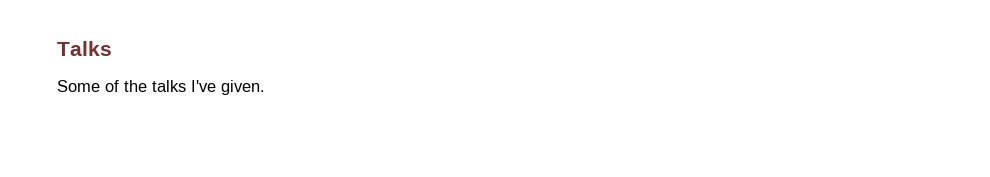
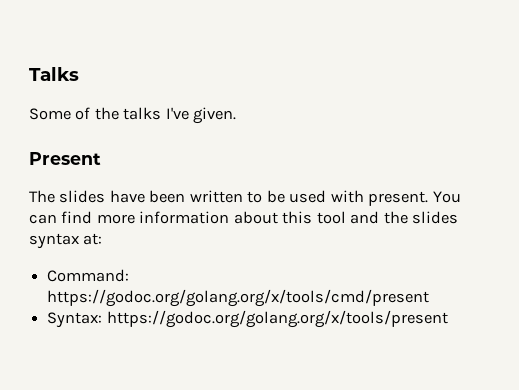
(265, 87) none -> [29,152,101,165] [29,190,461,206] [29,211,459,224] [29,233,103,249] [47,269,130,282] [47,289,430,307] [47,310,448,328] // Present // The slides have been written to be used with present. You can find more information about this tool and the slides syntax at: // Command: https://godoc.org/golang.org/x/tools/cmd/present // Syntax: https://godoc.org/golang.org/x/tools/present

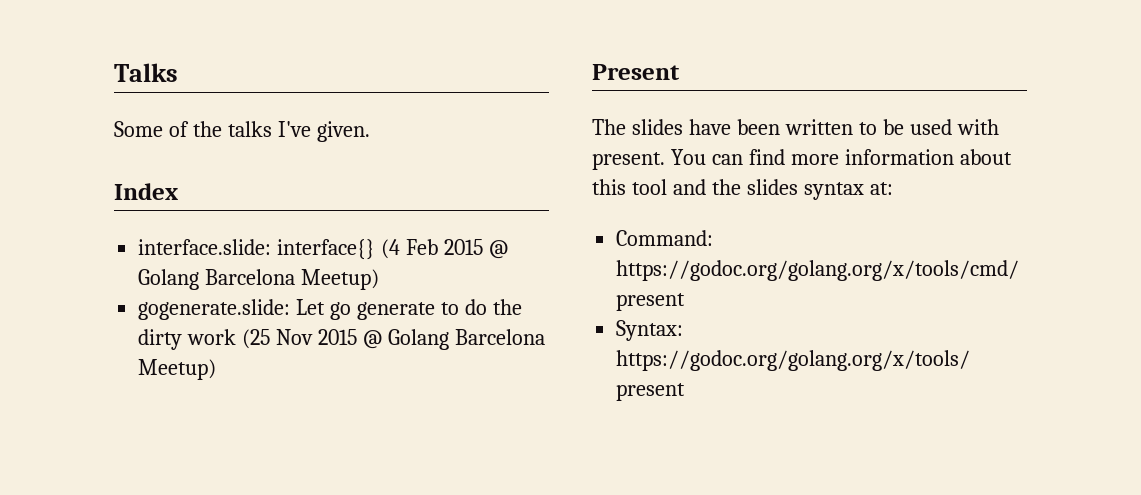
(237, 115) none -> [114,183,178,200] [138,239,508,260] [138,269,380,290] [138,299,522,320] [138,329,545,350] [138,359,217,380] // Index // interface.slide: interface{} (4 Feb 2015 @ Golang Barcelona Meetup) // gogenerate.slide: Let go generate to do the dirty work (25 Nov 2015 @ Golang Barcelona Meetup)

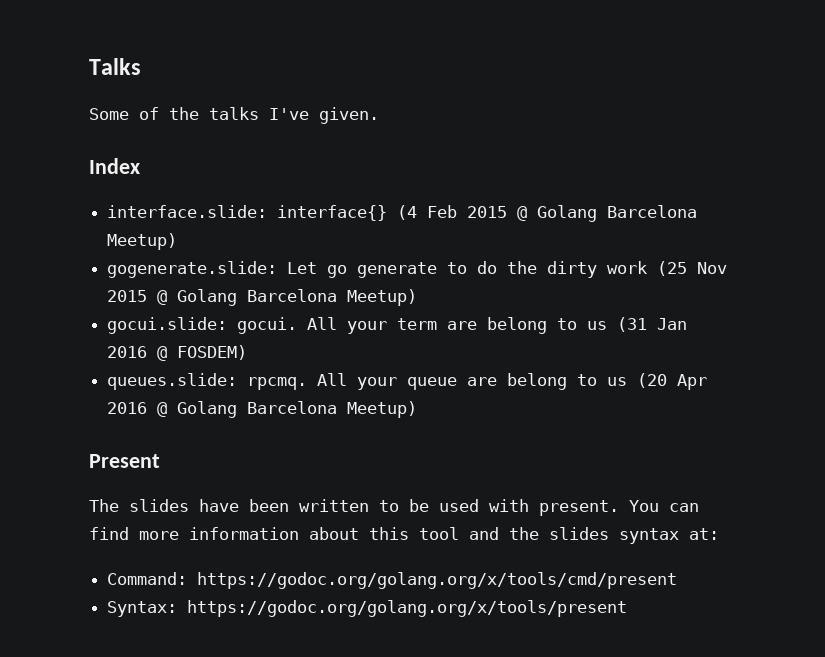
(217, 369) none -> [107,317,688,334] [107,345,248,361] [107,373,708,390] [107,401,418,418] // gocui.slide: gocui. All your term are belong to us (31 Jan 2016 @ FOSDEM) // queues.slide: rpcmq. All your queue are belong to us (20 Apr 2016 @ Golang Barcelona Meetup)

